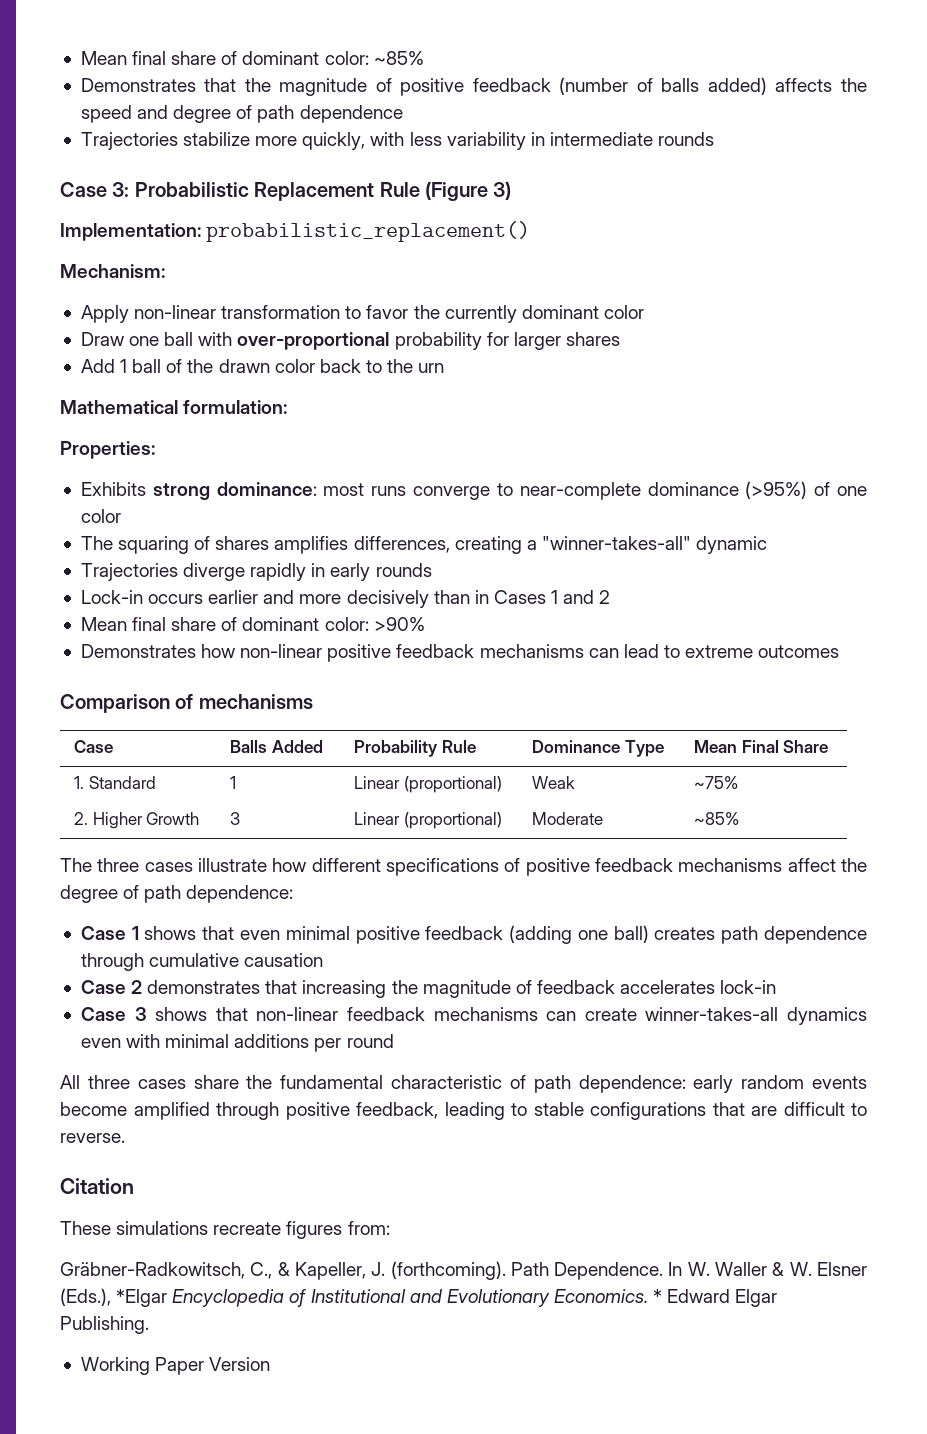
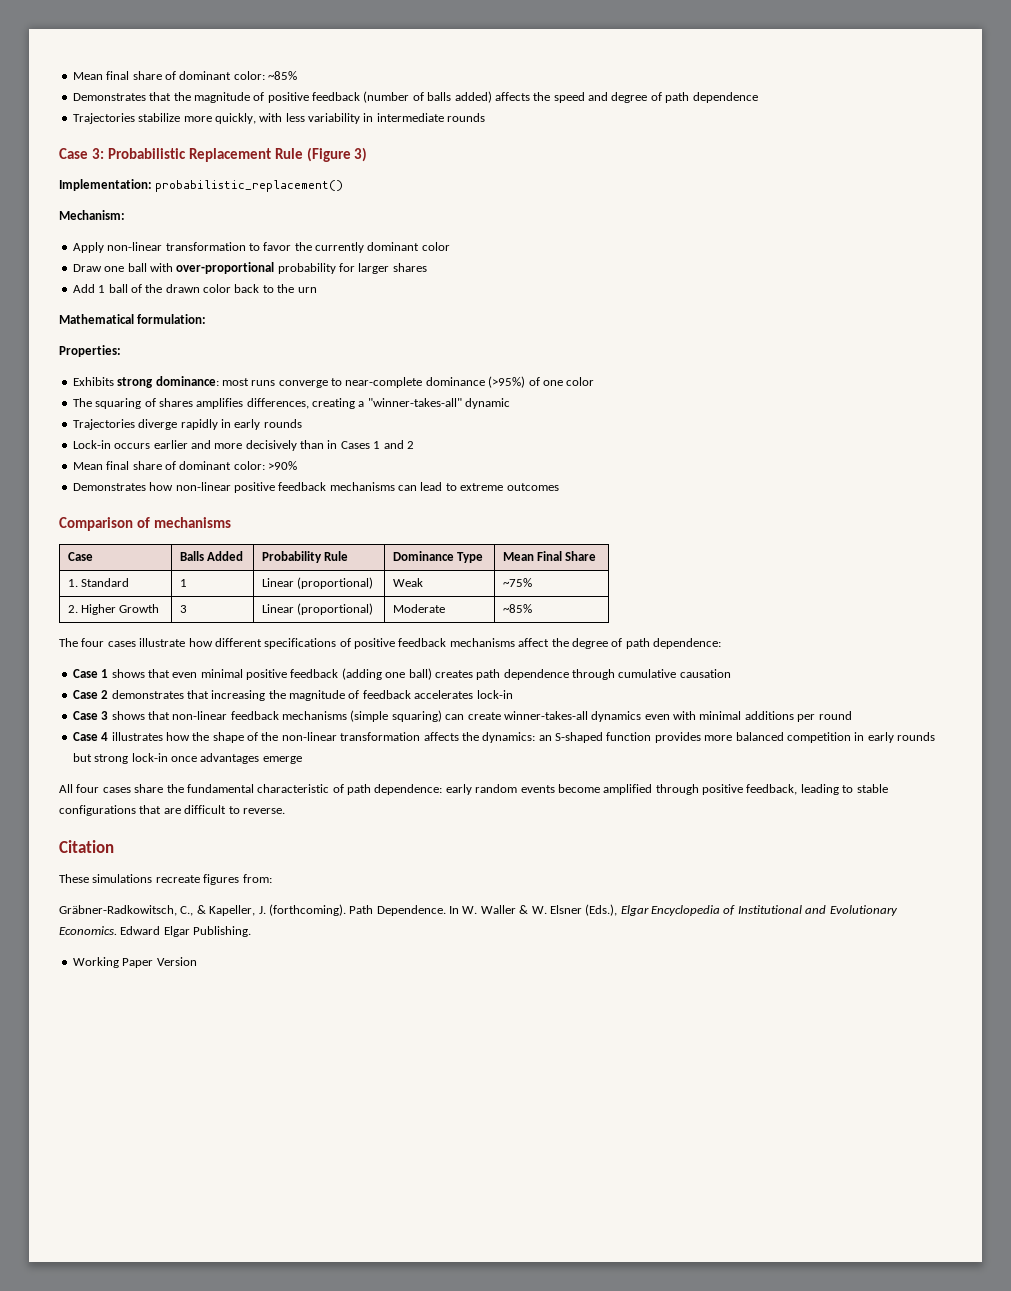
[97,858,140,872] three -> [81,638,105,647] four
(538, 1014) none -> [350,710,442,722] (simple squaring)
(394, 1041) none -> [72,732,935,743] [72,753,302,764] // Case 4 illustrates how the shape of the non-linear transformation affects the dynamics: an S-shaped function provides more balanced competition in early rounds but strong lock-in once advantages emerge
[87,1075,130,1089] three -> [76,784,100,793] four
[116,1289,168,1307] *Elgar -> [620,905,649,916] Elgar
[653,1289,663,1303] * -> (117, 930) none

